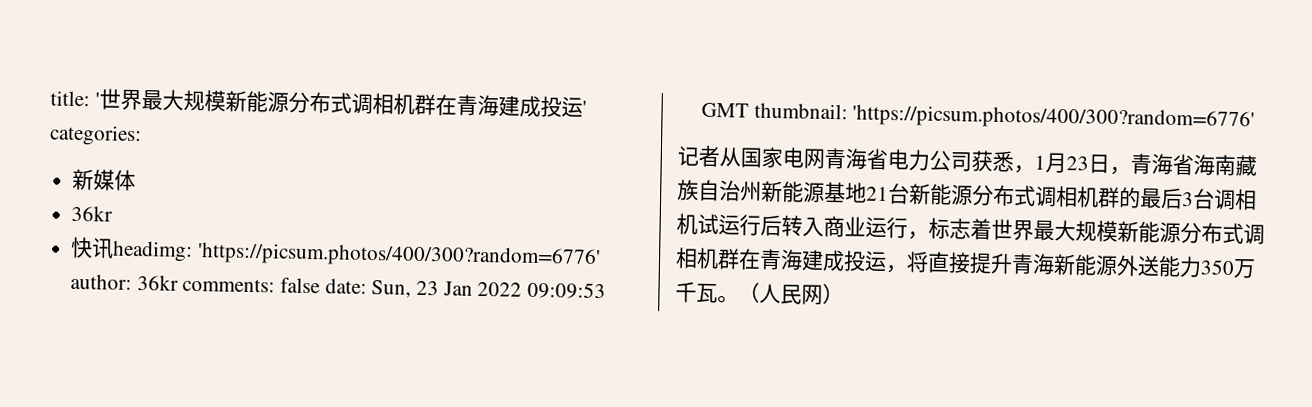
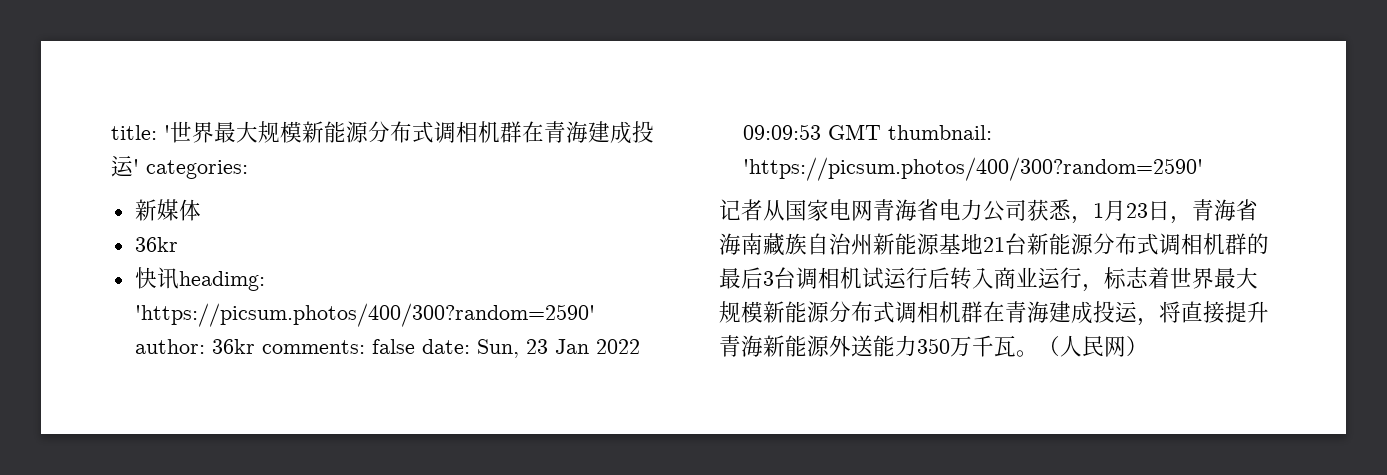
[196,242,601,270] 'https://picsum.photos/400/300?random=6776' -> [134,303,595,327] 'https://picsum.photos/400/300?random=2590'
[852,104,1256,132] 'https://picsum.photos/400/300?random=6776' -> [742,157,1203,181] 'https://picsum.photos/400/300?random=2590'

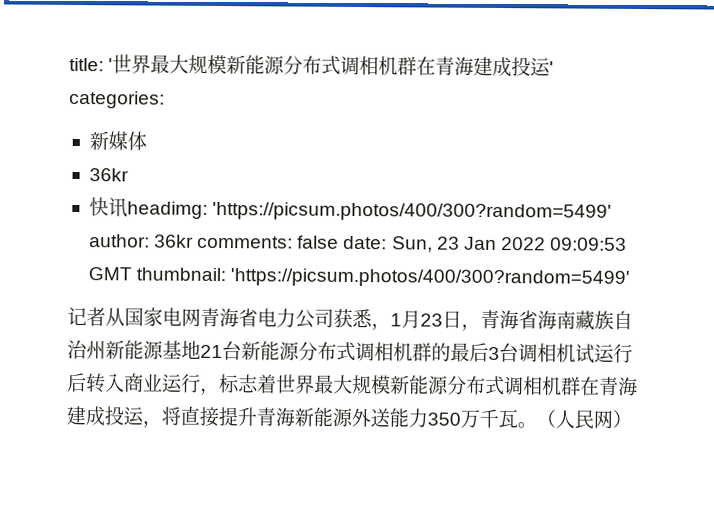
[134,303,595,327] 'https://picsum.photos/400/300?random=2590' -> [212,201,613,222] 'https://picsum.photos/400/300?random=5499'
[742,157,1203,181] 'https://picsum.photos/400/300?random=2590' -> [230,268,631,288] 'https://picsum.photos/400/300?random=5499'

